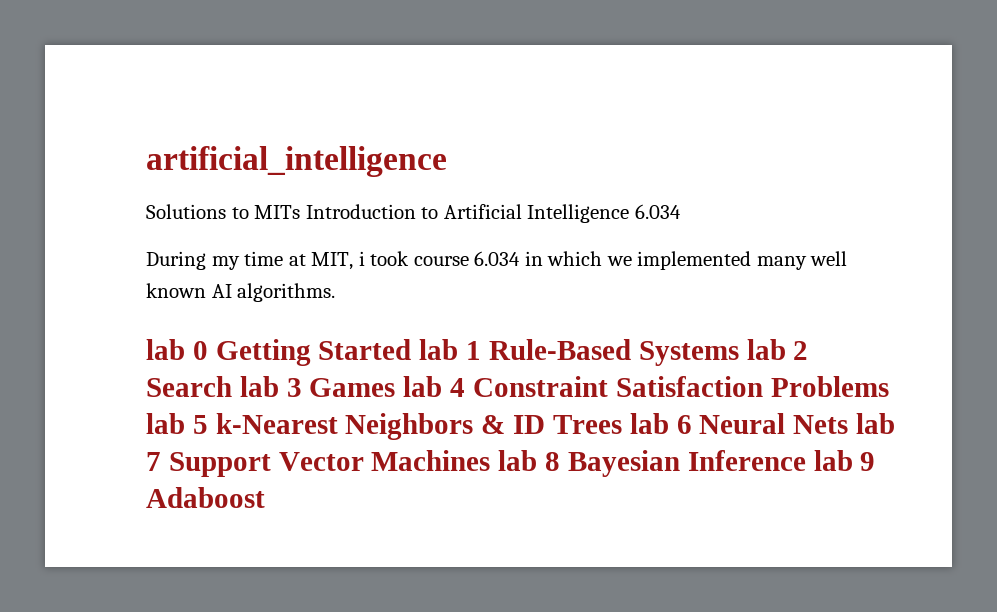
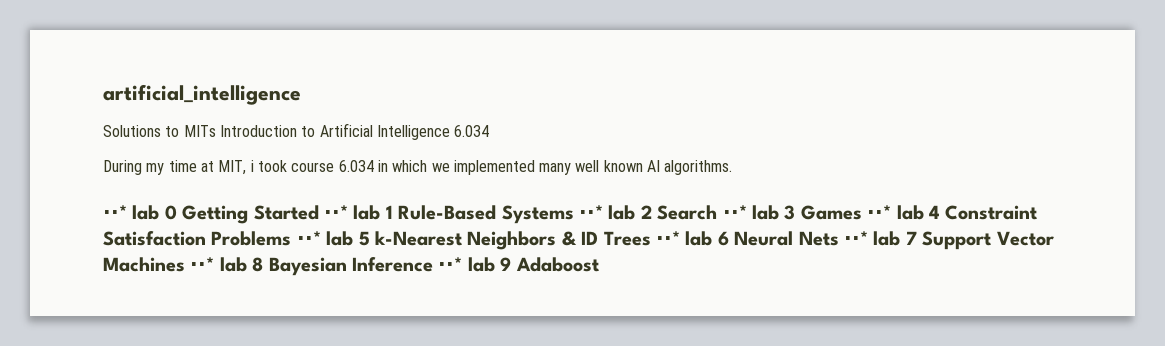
(336, 292) none -> [103,205,127,219] ⋅⋅*
(412, 349) none -> [324,205,348,219] ⋅⋅*
(739, 353) none -> [578,205,603,219] ⋅⋅*
(232, 386) none -> [722,205,747,219] ⋅⋅*
(396, 387) none -> [867,205,892,219] ⋅⋅*
(889, 386) none -> [296,231,321,245] ⋅⋅*
(622, 424) none -> [655,231,680,245] ⋅⋅*
(849, 424) none -> [843,231,868,245] ⋅⋅*
(491, 460) none -> [190,257,215,271] ⋅⋅*
(806, 460) none -> [438,257,463,271] ⋅⋅*

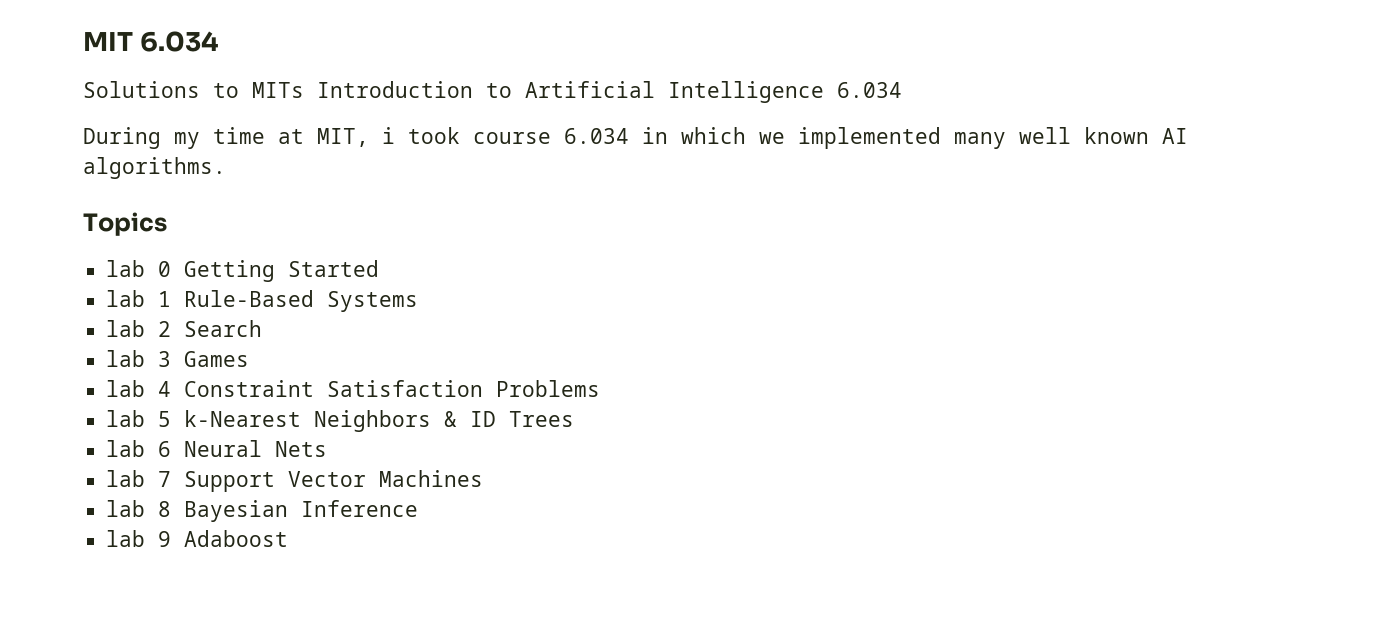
[103,84,301,105] artificial_intelligence -> [83,31,219,52] MIT 6.034
[103,205,127,219] ⋅⋅* -> [83,212,167,236] Topics //
[324,205,348,219] ⋅⋅* -> (380, 268) //
[578,205,603,219] ⋅⋅* -> (419, 301) //
[722,205,747,219] ⋅⋅* -> (263, 328) //
[867,205,892,219] ⋅⋅* -> (250, 359) //
[296,231,321,245] ⋅⋅* -> (601, 388) //
[655,231,680,245] ⋅⋅* -> (575, 419) //
[843,231,868,245] ⋅⋅* -> (328, 449) //
[190,257,215,271] ⋅⋅* -> (484, 478) //
[438,257,463,271] ⋅⋅* -> (419, 508) //

